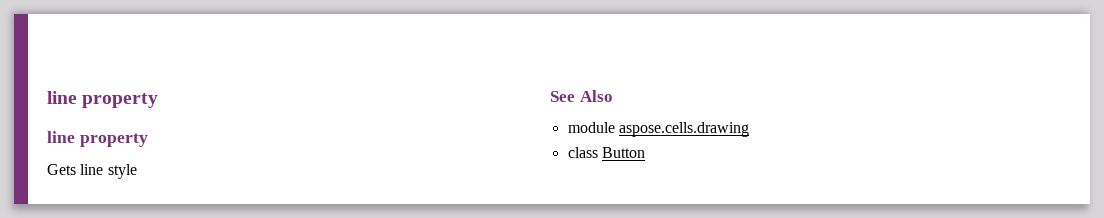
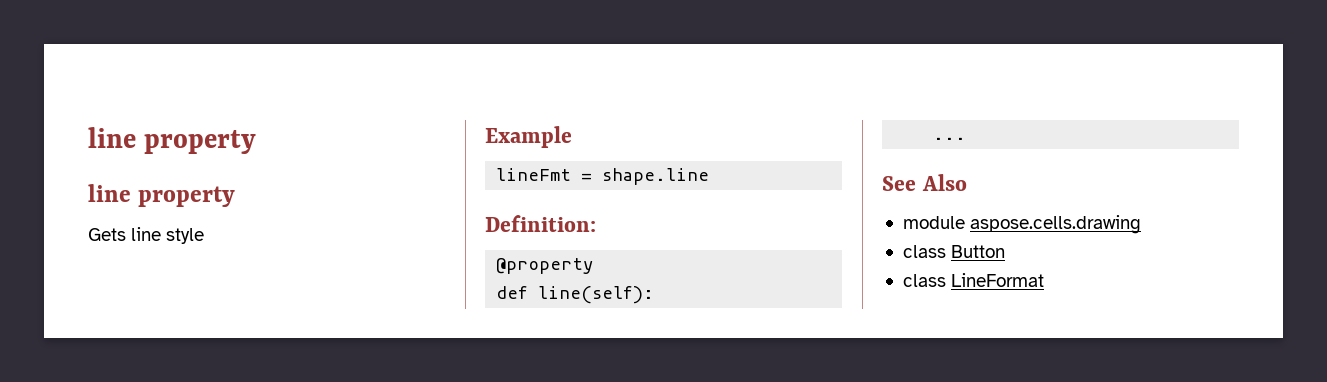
(137, 171) none -> [485,126,572,148] [496,168,710,185] [485,215,596,232] [496,258,594,274] [496,286,655,304] [933,137,967,140] // Example // lineFmt = shape.line // Definition: // @property // def line(self): // ...
(645, 152) none -> [902,273,1045,287] // class LineFormat

